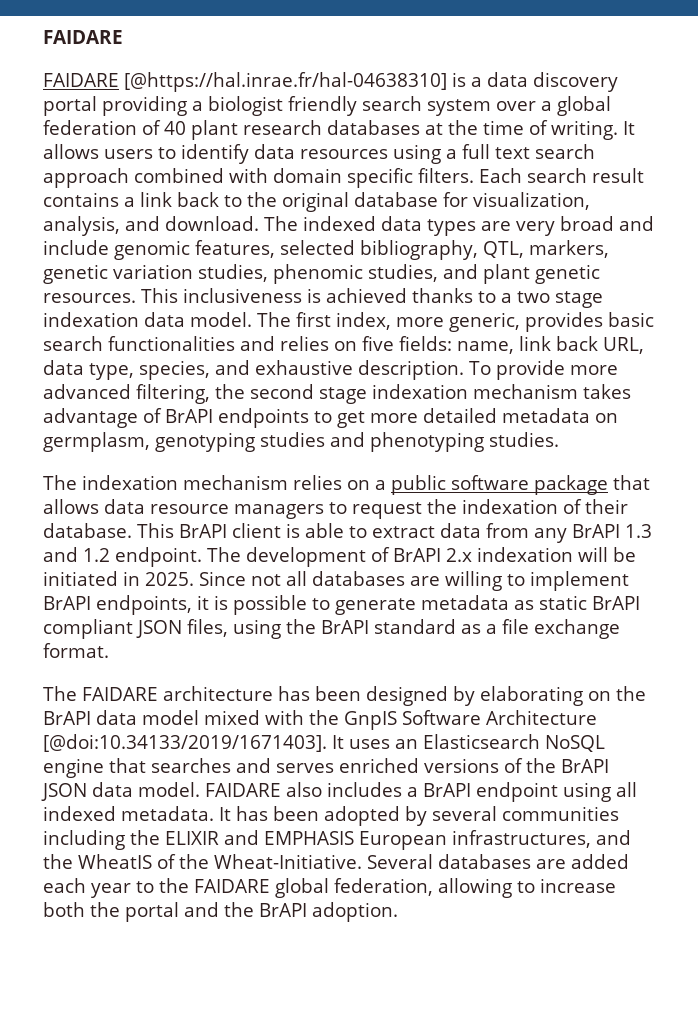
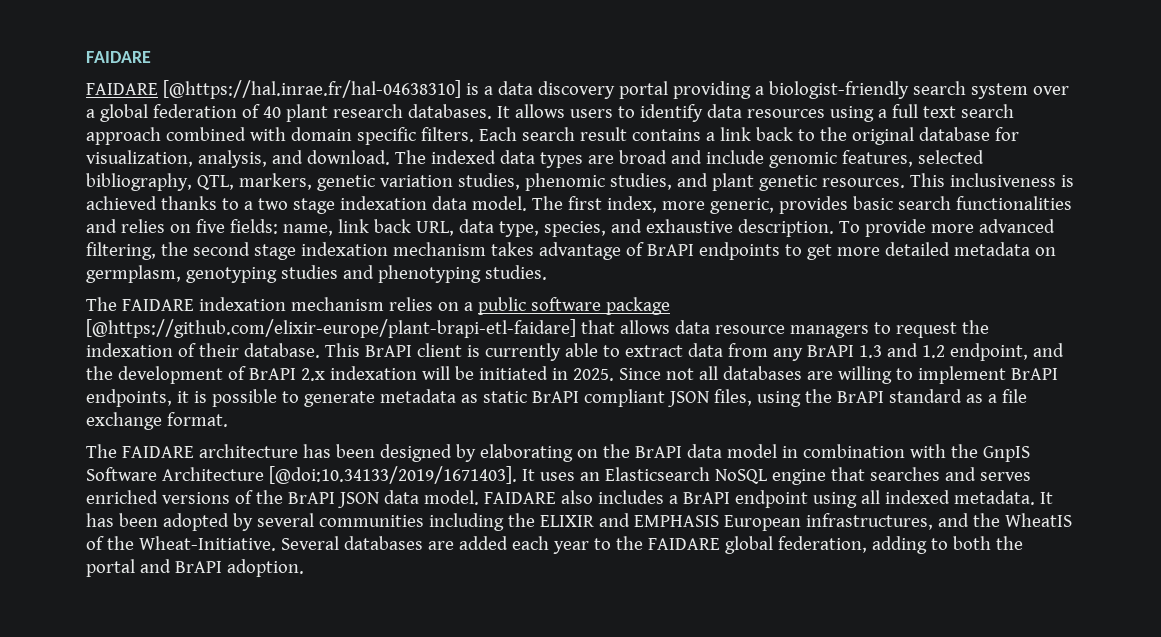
[208,96,357,116] biologist friendly -> [768,81,909,99] biologist-friendly
[327,120,618,140] databases at the time of writing. -> [407,104,492,119] databases.
[516,221,555,236] very -> (614, 159) none
(77, 482) none -> [121,299,194,311] FAIDARE
(608, 485) none -> [86,319,576,338] [@https://github.com/elixir-europe/plant-brapi-etl-faidare]
(300, 530) none -> [484,343,561,361] currently
[115,547,241,567] endpoint. The -> [949,343,1064,361] [86,366,113,380] endpoint, and the
[204,710,260,725] mixed -> [781,444,905,458] in combination
[438,878,616,898] allowing to increase -> [871,536,948,554] adding to
[224,902,254,917] the -> (171, 566) none

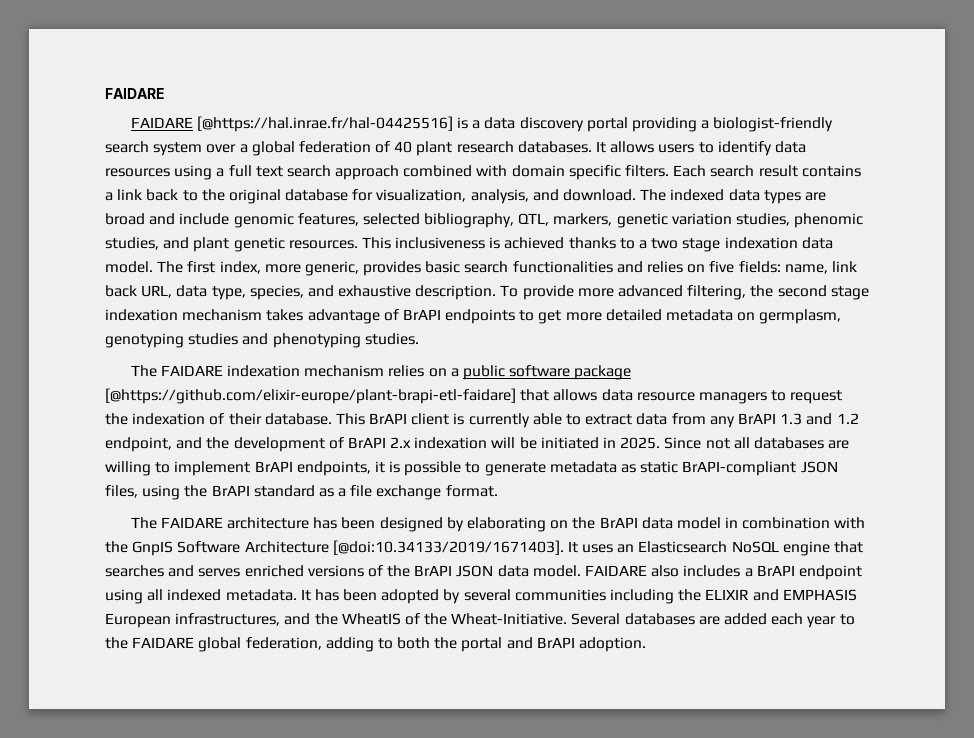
[162,80,461,99] [@https://hal.inrae.fr/hal-04638310] -> [196,116,453,132] [@https://hal.inrae.fr/hal-04425516]
[531,389,665,407] BrAPI compliant -> [682,461,797,476] BrAPI-compliant

